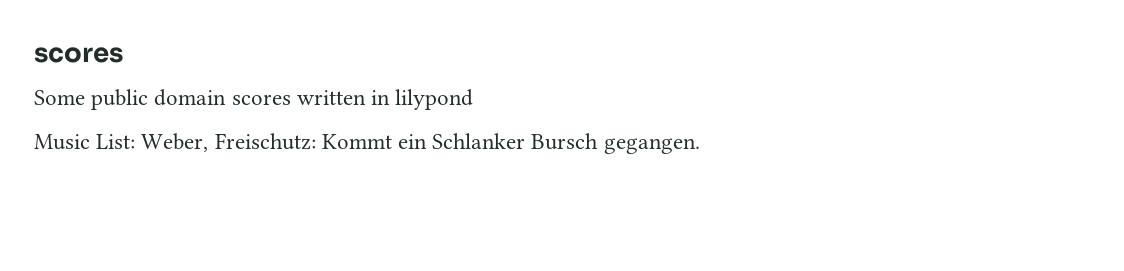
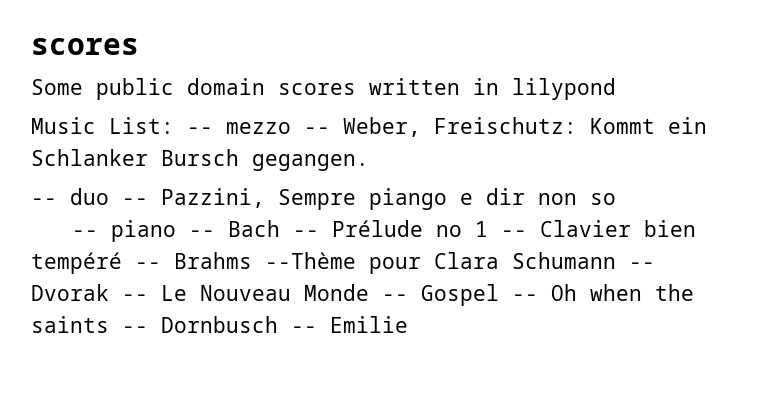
(136, 141) none -> [187,122,330,134] -- mezzo --
(700, 146) none -> [31,188,616,210] [72,220,697,242] [31,252,655,274] [31,284,694,306] [31,316,408,333] // -- duo -- Pazzini, Sempre piango e dir non so // -- piano -- Bach -- Prélude no 1 -- Clavier bien tempéré -- Brahms --Thème pour Clara Schumann -- Dvorak -- Le Nouveau Monde -- Gospel -- Oh when the saints -- Dornbusch -- Emilie

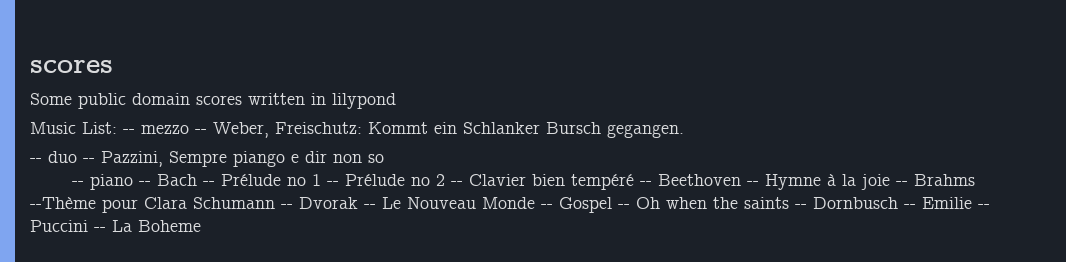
[540,220,697,237] [31,252,122,274] Clavier bien tempéré -> [344,174,890,190] Prélude no 2 -- Clavier bien tempéré -- Beethoven -- Hymne à la joie
(408, 324) none -> [978,204,990,209] [30,220,201,232] -- Puccini -- La Boheme

